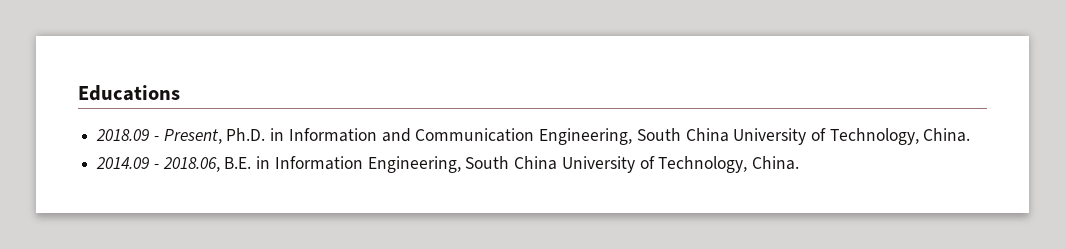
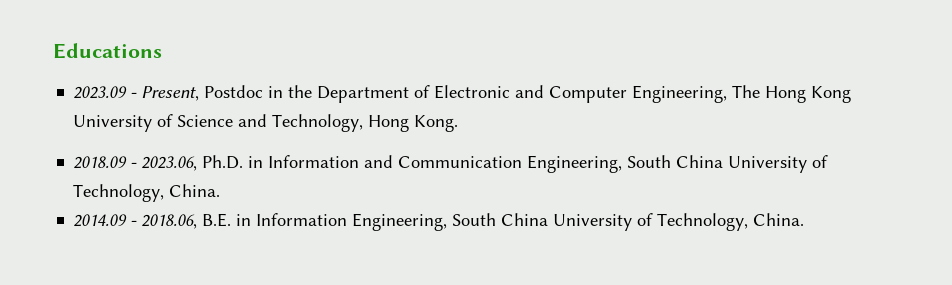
(180, 93) none -> [73,85,852,103] [73,114,459,132] // 2023.09 - Present, Postdoc in the Department of Electronic and Computer Engineering, The Hong Kong University of Science and Technology, Hong Kong.
[163,129,222,144] Present, -> [141,156,198,171] 2023.06,

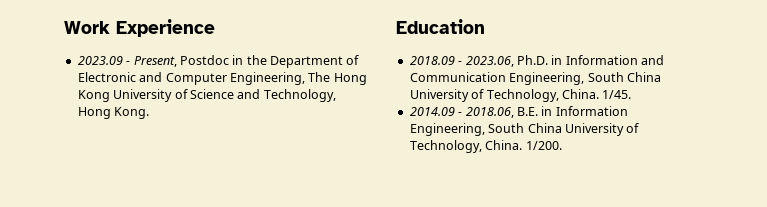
[53,43,162,59] Educations -> [64,19,215,37] Work Experience
(459, 123) none -> [396,19,485,34] // Education
(221, 190) none -> [602,90,632,99] 1/45.
(805, 219) none -> [525,141,562,150] 1/200.

